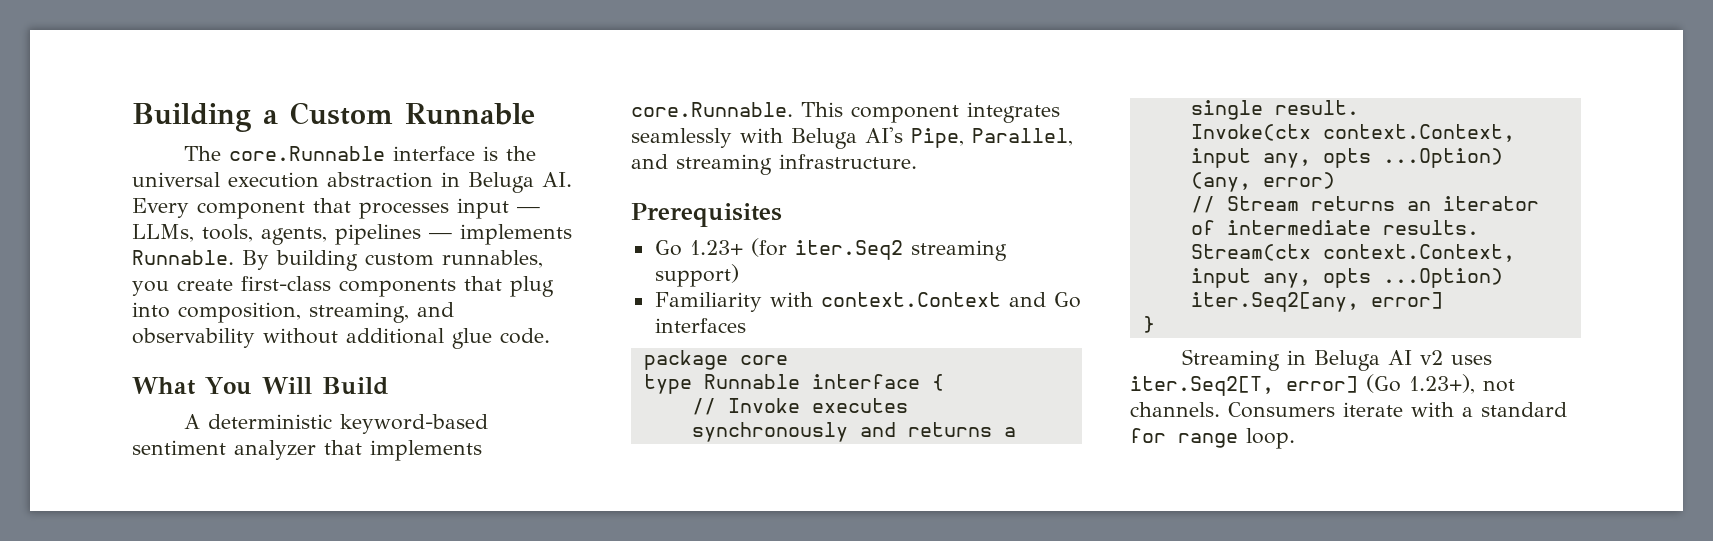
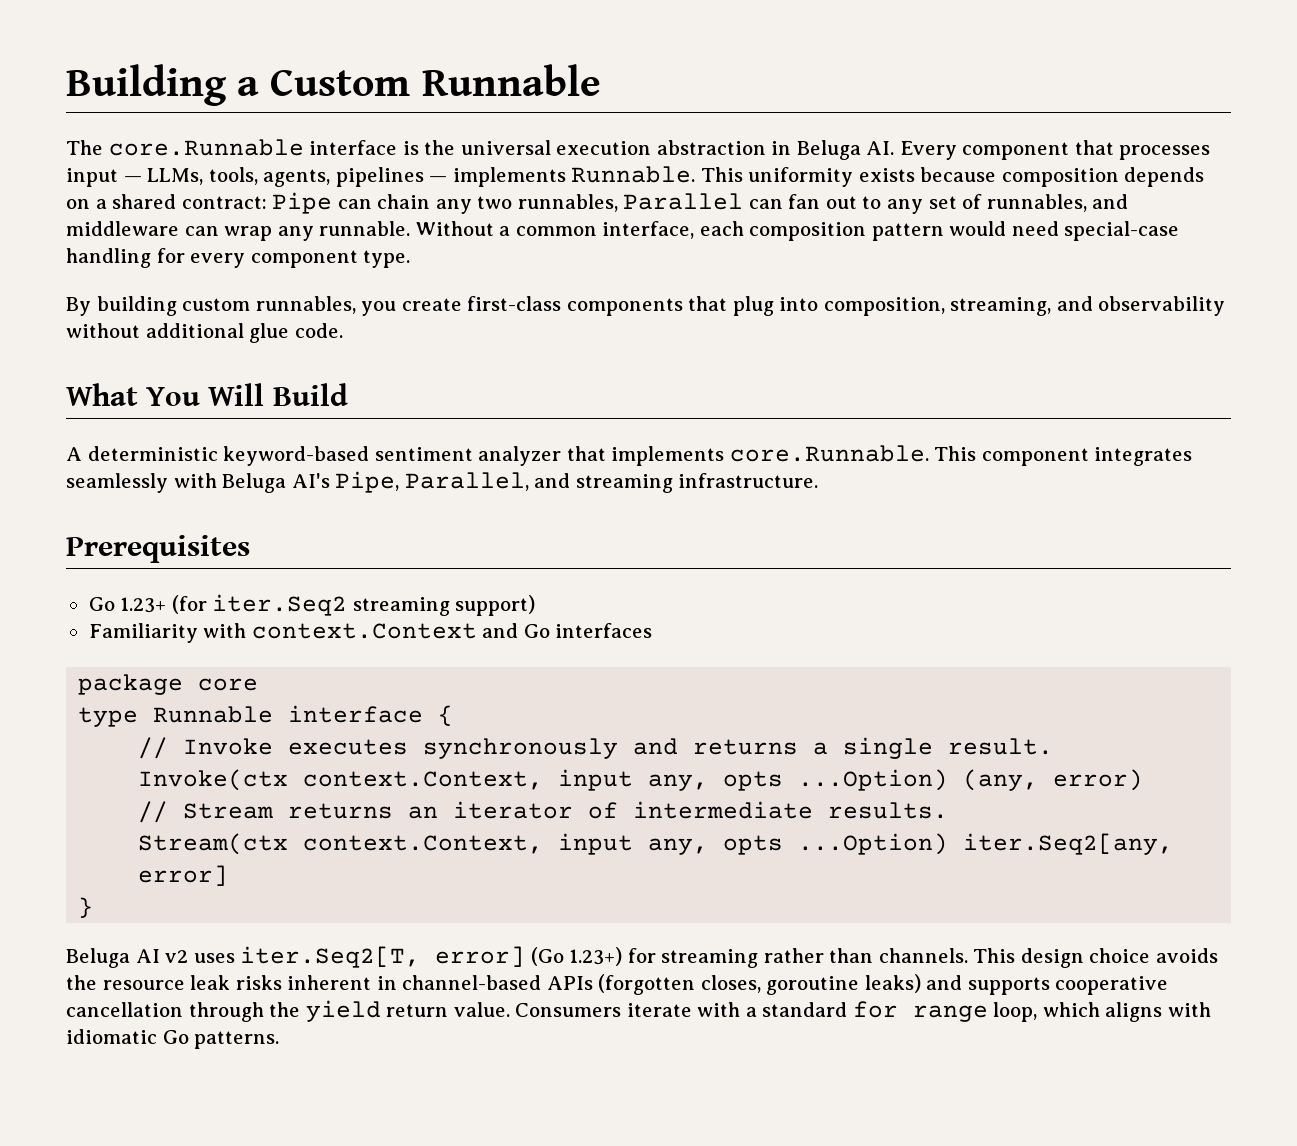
(234, 257) none -> [700,167,1205,187] [66,192,1129,214] [66,221,1180,241] [66,248,411,268] This uniformity exists because composition depends on a shared contract: Pipe can chain any two runnables, Parallel can fan out to any set of runnables, and middleware can wrap any runnable. Without a common interface, each composition pattern would need special-case handling for every component type. //
[1181,349,1306,371] Streaming in -> (94, 907) none
[1409,374,1515,394] [1130,402,1220,417] 1.23+), not channels. -> [569,947,1219,968] [66,974,1169,995] [66,1000,510,1022] 1.23+) for streaming rather than channels. This design choice avoids the resource leak risks inherent in channel-based APIs (forgotten closes, goroutine leaks) and supports cooperative cancellation through the yield return value.
[1246,428,1295,449] loop. -> [993,1002,1212,1022] [66,1029,280,1049] loop, which aligns with idiomatic Go patterns.

